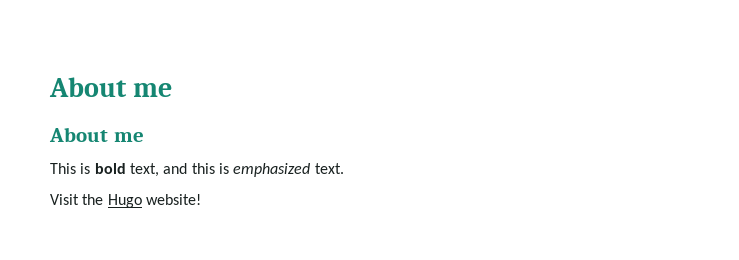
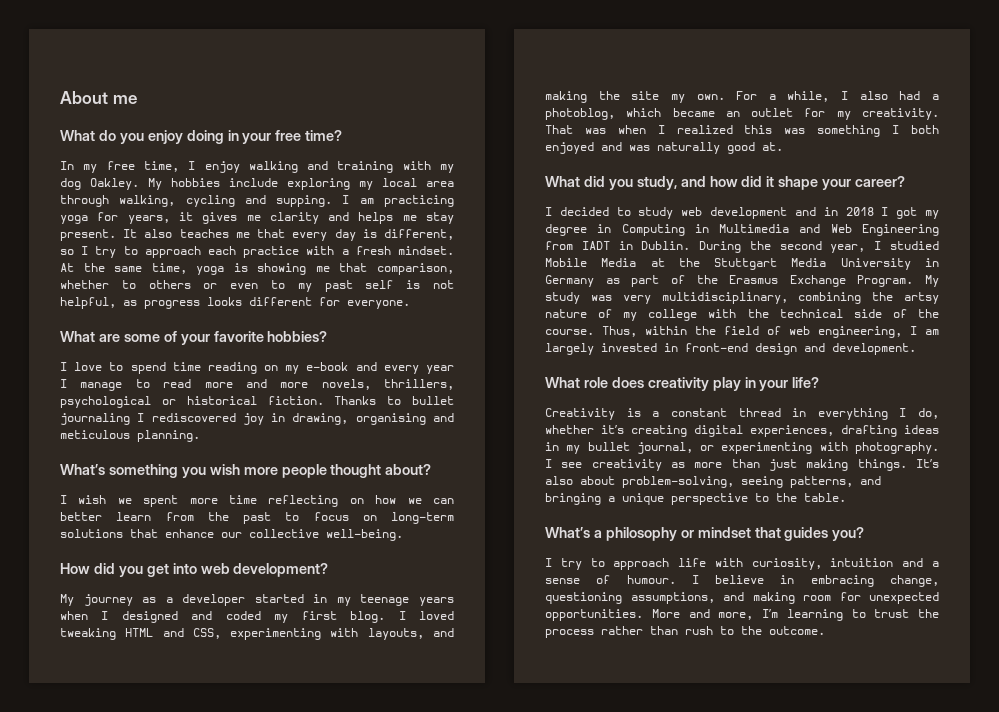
[49,77,173,97] [49,127,144,142] [50,163,344,177] [50,194,201,208] About me // About me // This is bold text, and this is emphasized text. // Visit the Hugo website! -> [60,91,137,104] [60,130,343,144] [60,161,455,173] [60,178,454,190] [60,195,454,207] [60,212,455,224] [60,229,455,241] [60,246,454,258] [60,263,454,275] [60,280,455,292] [60,297,410,309] [60,331,328,345] [60,362,455,374] [60,379,454,391] [60,396,454,408] [60,413,454,425] [60,430,200,442] [60,464,432,478] [60,495,454,507] [60,512,454,524] [60,529,403,541] [60,563,329,577] [60,594,454,606] [60,611,455,623] [60,628,454,640] [545,91,939,103] [545,108,939,120] [545,125,939,137] [545,142,783,154] [545,176,906,190] [545,207,939,219] [545,224,939,236] [545,241,939,253] [545,258,939,270] [545,275,939,287] [545,292,939,304] [545,309,939,321] [545,326,939,338] [545,343,916,355] [545,377,820,391] [545,408,939,420] [545,425,939,437] [545,442,939,454] [545,459,939,471] [545,476,881,488] [545,493,846,505] [545,527,865,541] [545,558,939,570] [545,575,939,587] [545,592,939,604] [545,609,939,621] [545,626,825,638] About me // What do you enjoy doing in your free time? // In my free time, I enjoy walking and training with my dog Oakley. My hobbies include exploring my local area through walking, cycling and supping. I am practicing yoga for years, it gives me clarity and helps me stay present. It also teaches me that every day is different, so I try to approach each practice with a fresh mindset. At the same time, yoga is showing me that comparison, whether to others or even to my past self is not helpful, as progress looks different for everyone. // What are some of your favorite hobbies? // I love to spend time reading on my e-book and every year I manage to read more and more novels, thrillers, psychological or historical fiction. Thanks to bullet journaling I rediscovered joy in drawing, organising and meticulous planning. // What’s something you wish more people thought about? // I wish we spent more time reflecting on how we can better learn from the past to focus on long-term solutions that enhance our collective well-being. // How did you get into web development? // My journey as a developer started in my teenage years when I designed and coded my first blog. I loved tweaking HTML and CSS, experimenting with layouts, and making the site my own. For a while, I also had a photoblog, which became an outlet for my creativity. That was when I realized this was something I both enjoyed and was naturally good at. // What did you study, and how did it shape your career? // I decided to study web development and in 2018 I got my degree in Computing in Multimedia and Web Engineering from IADT in Dublin. During the second year, I studied Mobile Media at the Stuttgart Media University in Germany as part of the Erasmus Exchange Program. My study was very multidisciplinary, combining the artsy nature of my college with the technical side of the course. Thus, within the field of web engineering, I am largely invested in front-end design and development. // What role does creativity play in your life? // Creativity is a constant thread in everything I do, whether it’s creating digital experiences, drafting ideas in my bullet journal, or experimenting with photography. I see creativity as more than just making things. It’s also about problem-solving, seeing patterns, and bringing a unique perspective to the table. // What’s a philosophy or mindset that guides you? // I try to approach life with curiosity, intuition and a sense of humour. I believe in embracing change, questioning assumptions, and making room for unexpected opportunities. More and more, I’m learning to trust the process rather than rush to the outcome.

